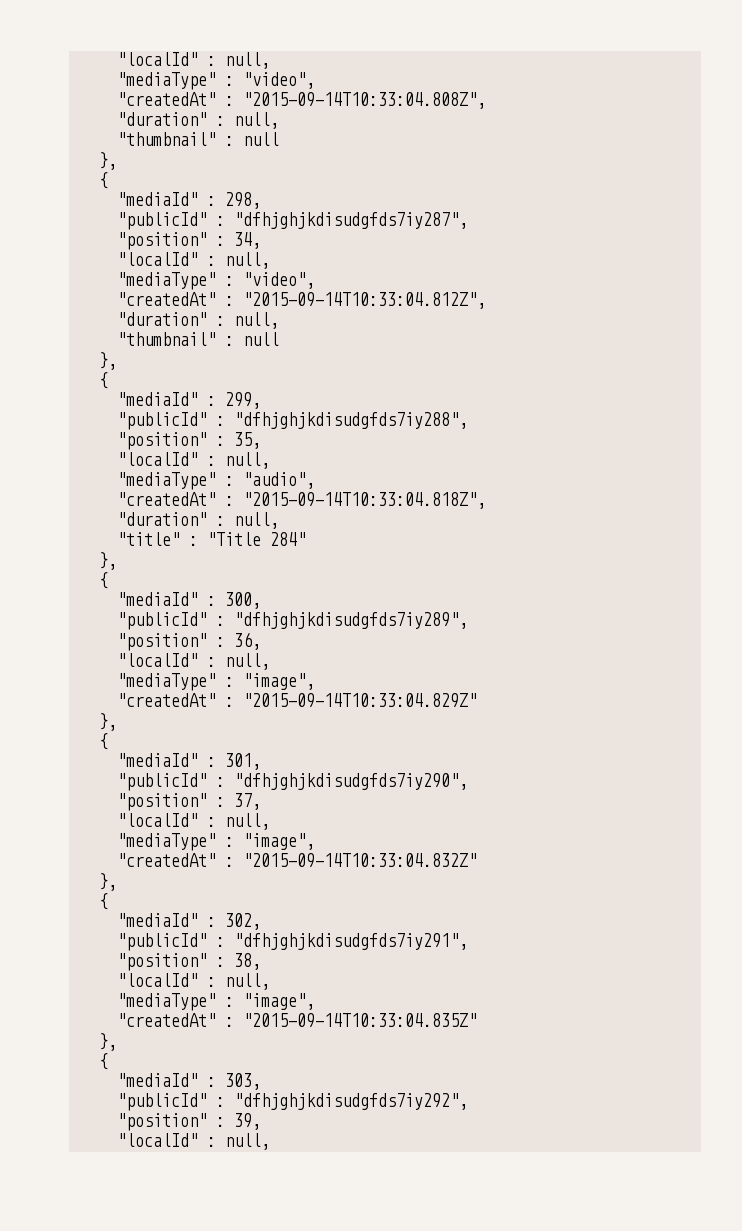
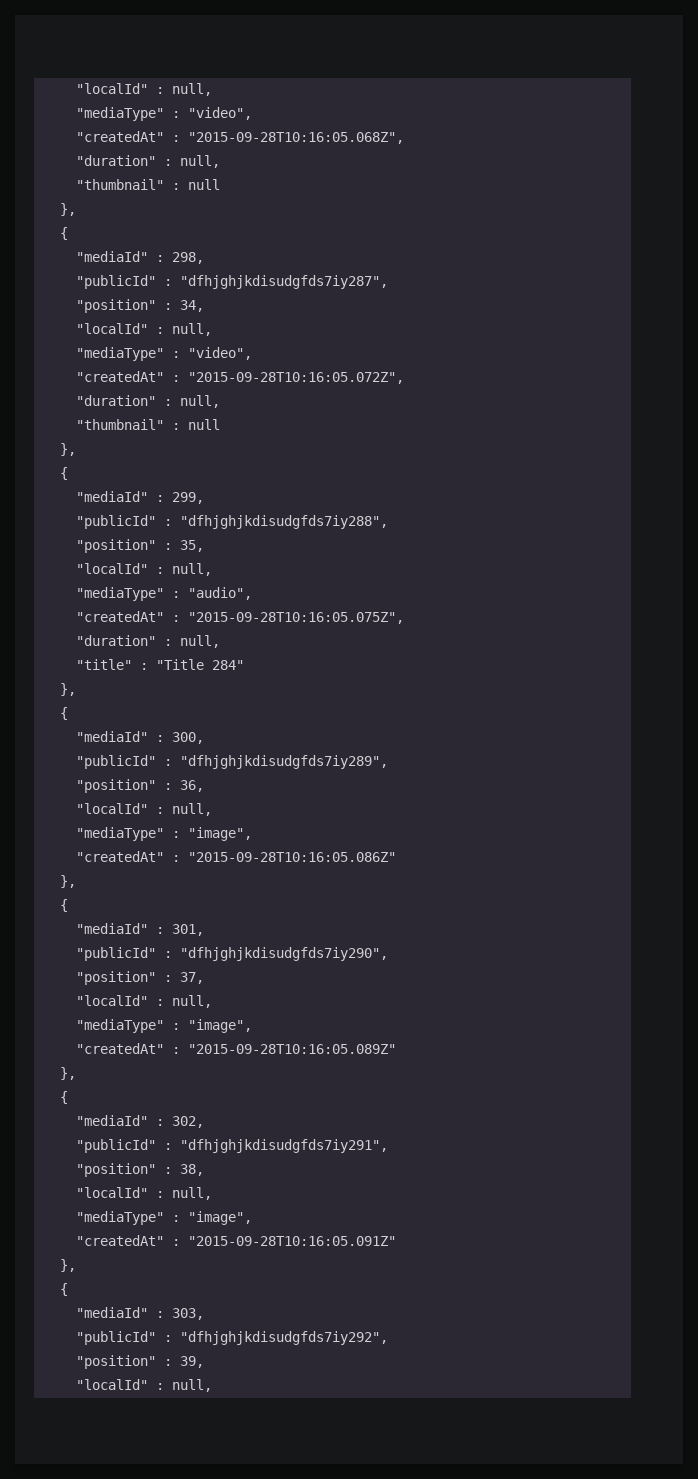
[117,52,270,69] [117,72,315,90] [117,92,486,109] "localId" : null, // "mediaType" : "video", // "createdAt" : "2015-09-14T10:33:04.808Z", -> [75,83,212,96] [75,107,252,121] [75,131,404,144] "localId" : null, // "mediaType" : "video", // "createdAt" : "2015-09-28T10:16:05.068Z",
[243,292,486,309] "2015-09-14T10:33:04.812Z", -> [187,372,404,384] "2015-09-28T10:16:05.072Z",
[243,492,486,509] "2015-09-14T10:33:04.818Z", -> [187,612,404,624] "2015-09-28T10:16:05.075Z",
[243,693,477,708] "2015-09-14T10:33:04.829Z" -> [187,852,396,862] "2015-09-28T10:16:05.086Z"
[243,853,477,868] "2015-09-14T10:33:04.832Z" -> [187,1044,396,1054] "2015-09-28T10:16:05.089Z"
[243,1013,477,1028] "2015-09-14T10:33:04.835Z" -> [187,1236,396,1246] "2015-09-28T10:16:05.091Z"

